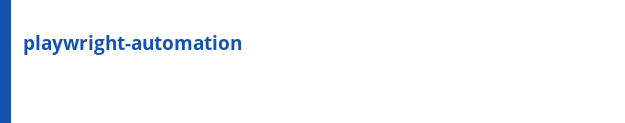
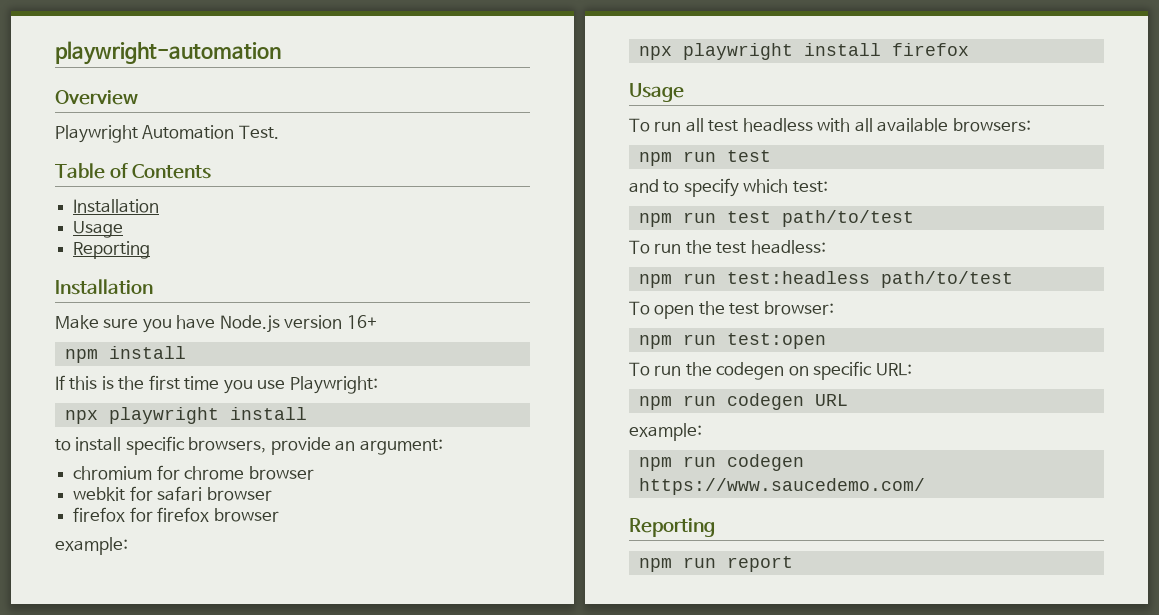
(242, 45) none -> [55,90,138,105] [55,125,279,143] [55,163,212,179] [73,199,160,213] [73,221,124,238] [73,241,151,259] [55,279,153,295] [55,315,377,333] [64,346,186,363] [55,375,378,394] [64,407,307,424] [55,436,443,455] [73,465,314,480] [73,486,272,501] [73,507,279,522] [55,537,128,555] [638,43,969,60] [629,83,684,102] [629,118,1031,132] [638,150,771,166] [629,178,828,197] [638,210,914,227] [629,240,826,254] [638,271,1013,288] [629,301,834,319] [638,333,826,349] [629,361,912,380] [638,393,848,410] [629,423,702,441] [638,454,804,471] [638,478,925,495] [629,518,715,537] [638,556,793,572] // Overview // Playwright Automation Test. // Table of Contents // Installation // Usage // Reporting // Installation // Make sure you have Node.js version 16+ // npm install // If this is the first time you use Playwright: // npx playwright install // to install specific browsers, provide an argument: // chromium for chrome browser // webkit for safari browser // firefox for firefox browser // example: // npx playwright install firefox // Usage // To run all test headless with all available browsers: // npm run test // and to specify which test: // npm run test path/to/test // To run the test headless: // npm run test:headless path/to/test // To open the test browser: // npm run test:open // To run the codegen on specific URL: // npm run codegen URL // example: // npm run codegen https://www.saucedemo.com/ // Reporting // npm run report

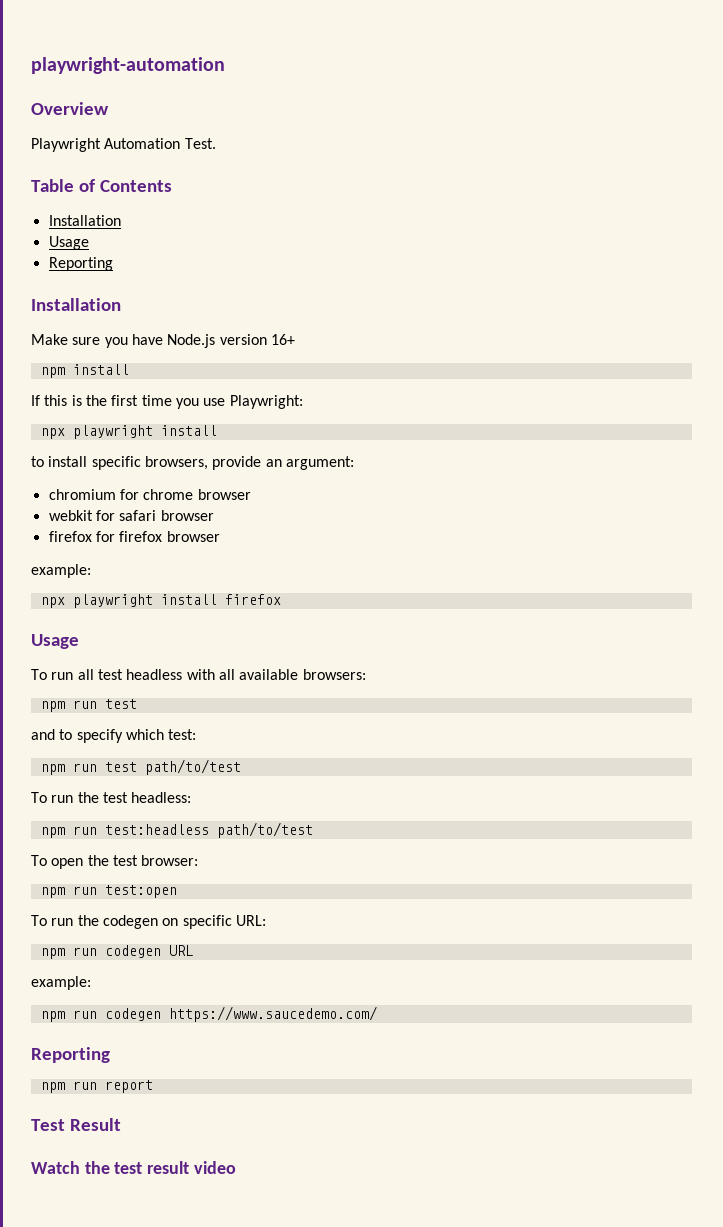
(793, 564) none -> [31,1118,121,1131] [31,1161,236,1174] // Test Result // Watch the test result video

